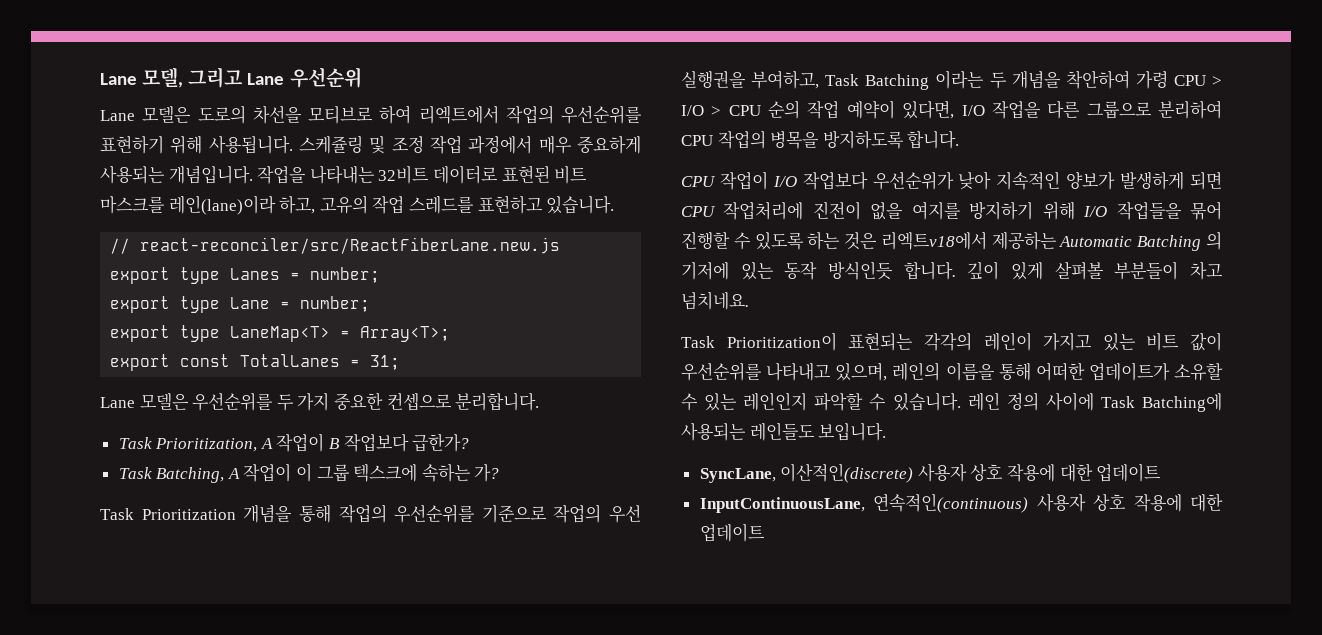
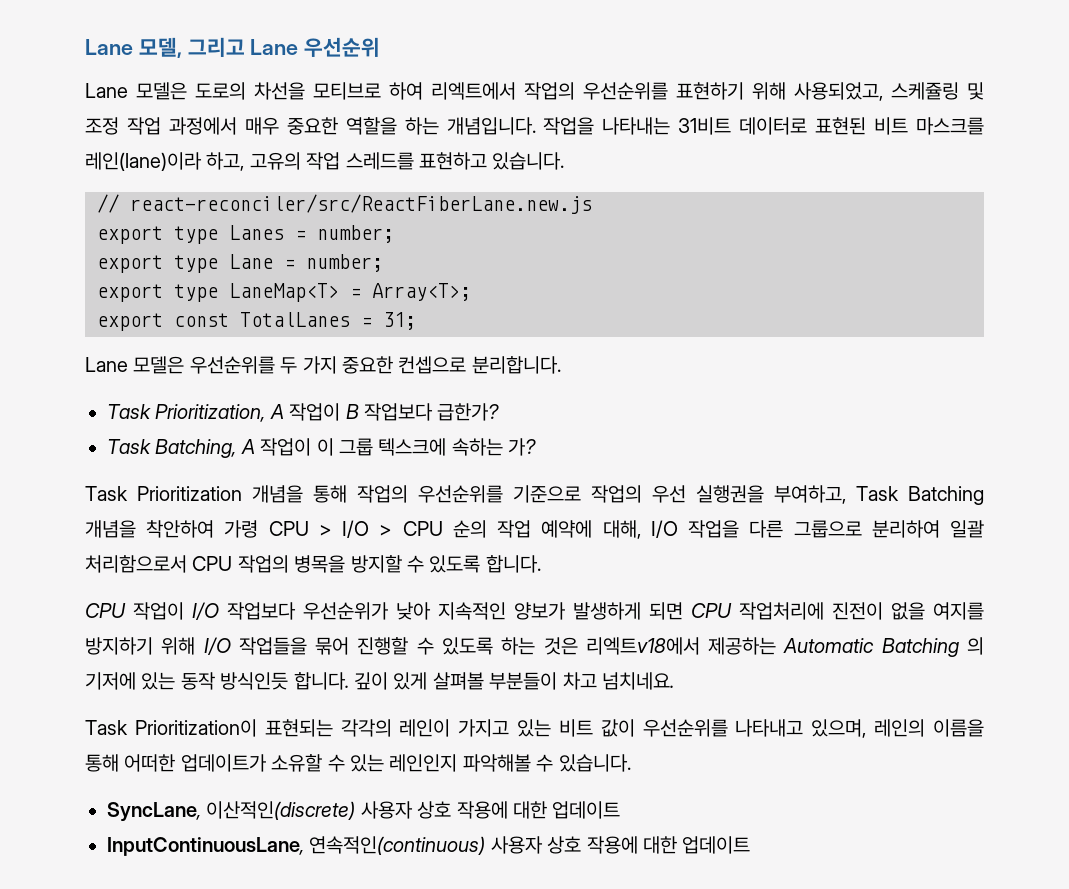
[208,135,293,154] 사용됩니다. -> [794,82,883,101] 사용되었고,
[576,135,641,154] [100,165,165,184] 중요하게 사용되는 -> [286,117,439,135] 중요한 역할을 하는
[378,165,430,184] 32비트 -> [678,117,732,135] 31비트
[935,70,1007,89] 이라는 두 -> (984, 495) none
[846,100,955,119] 예약이 있다면, -> [541,520,641,539] 예약에 대해,
(1222, 109) none -> [950,520,985,538] [85,555,187,573] 일괄 처리함으로서
[822,130,904,149] 방지하도록 -> [350,555,481,573] 방지할 수 있도록
[814,393,864,411] 파악할 -> [462,754,531,772] 파악해볼
[967,392,1222,412] [681,422,887,441] 레인 정의 사이에 Task Batching에 사용되는 레인들도 보입니다. -> (631, 763) none

